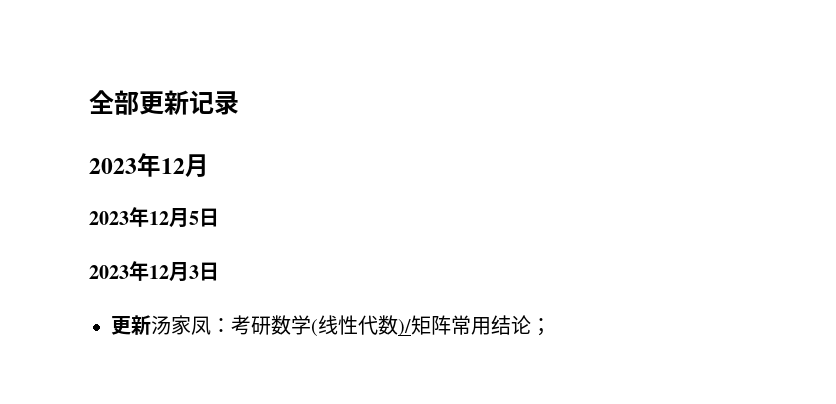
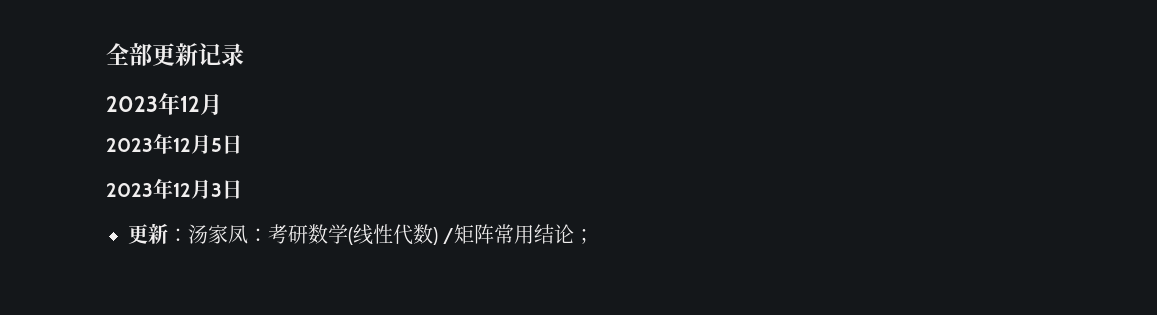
(151, 325) none -> [168,228,188,242] ：
[398,319,411,337] )/ -> [433,227,455,245] ) /

